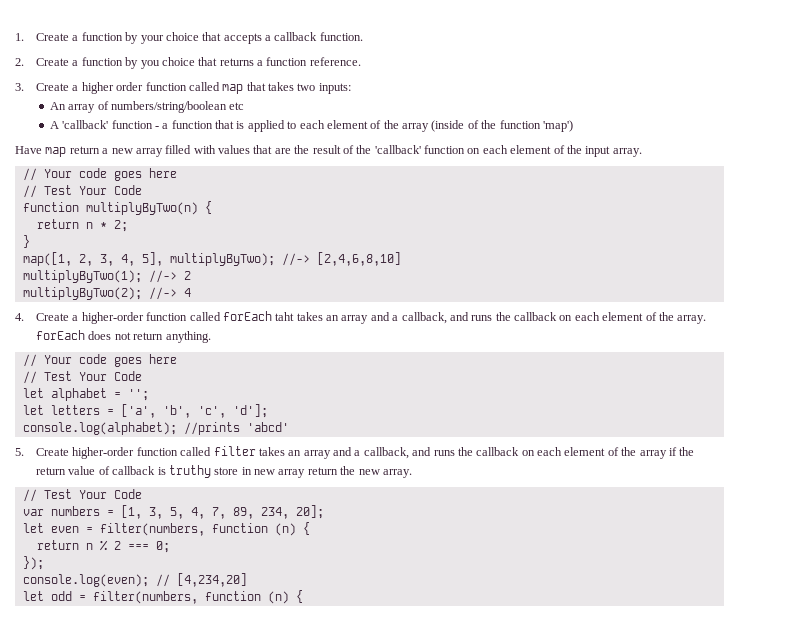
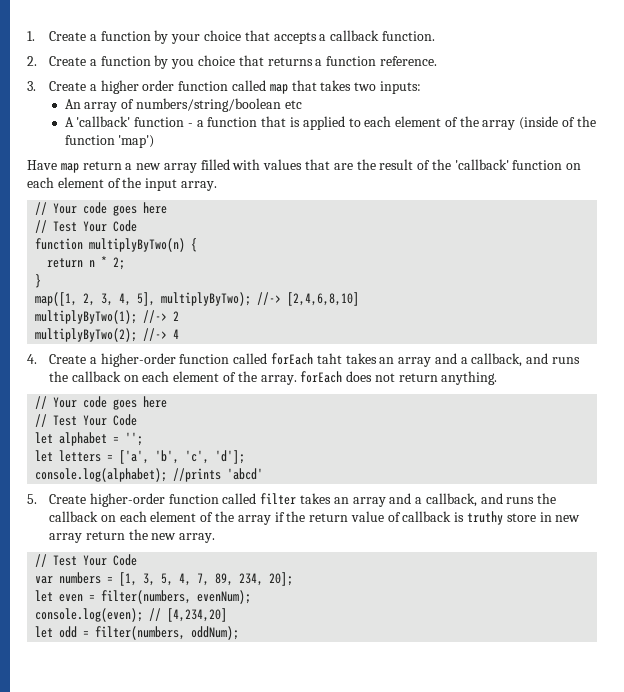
[211,522,310,536] [36,540,170,553] [22,556,44,570] function (n) { // return n % 2 === 0; // }); -> [197,590,252,604] evenNum);
[204,590,303,604] function (n) { -> [191,626,240,640] oddNum);

